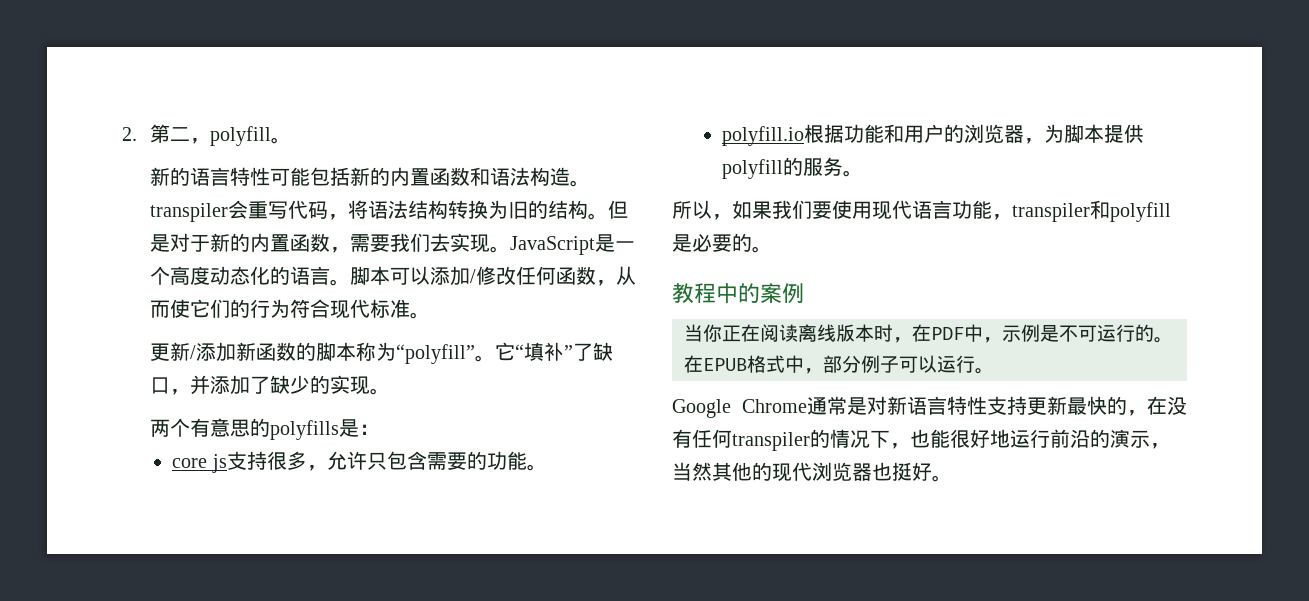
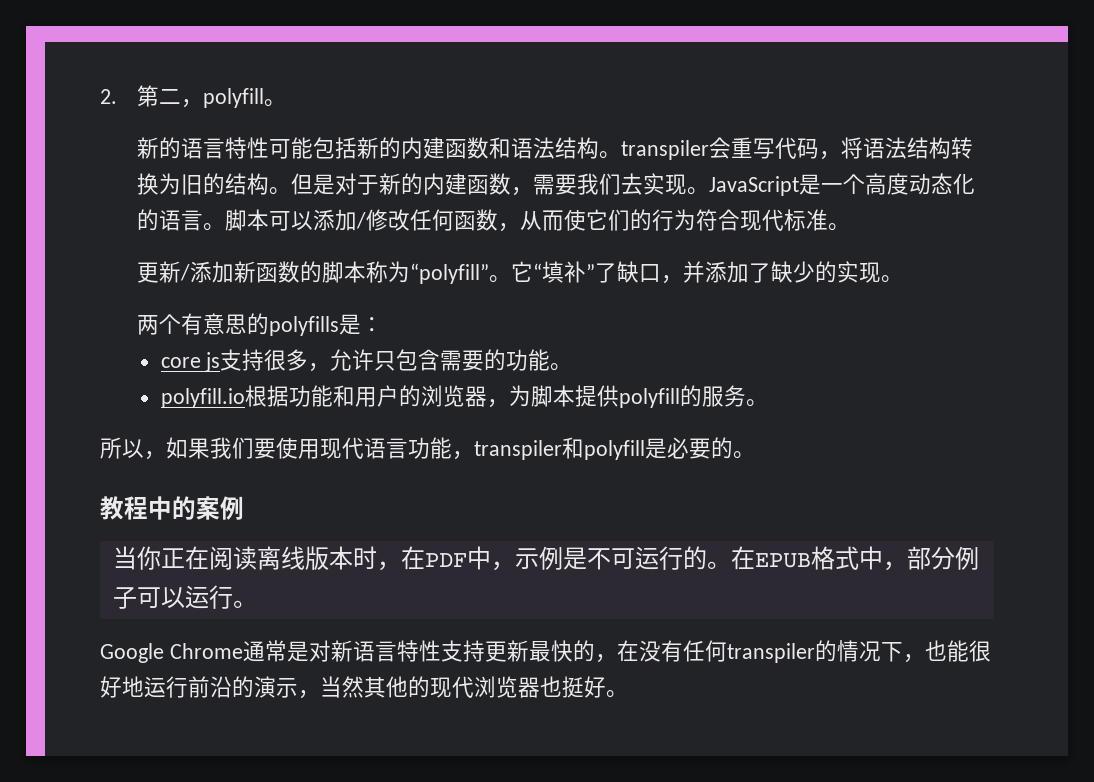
[410,168,431,186] 置 -> [422,137,445,159] 建
[530,167,571,186] 构造 -> [554,137,599,159] 结构
[270,234,291,252] 置 -> [444,173,467,195] 建

